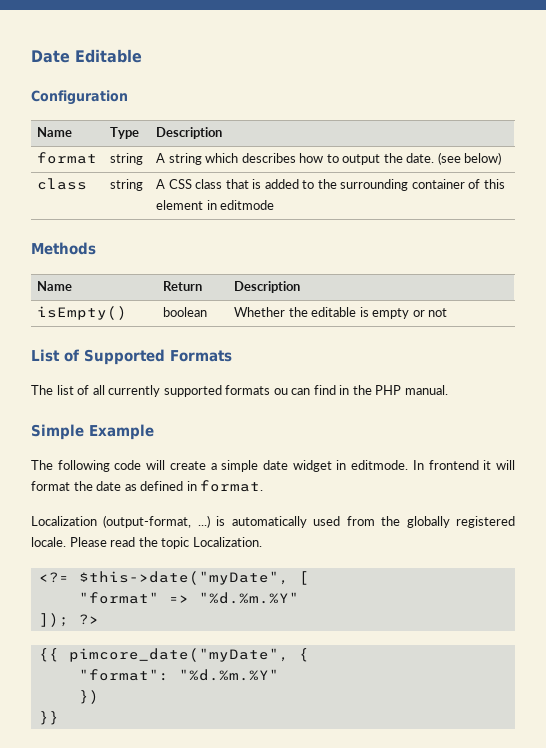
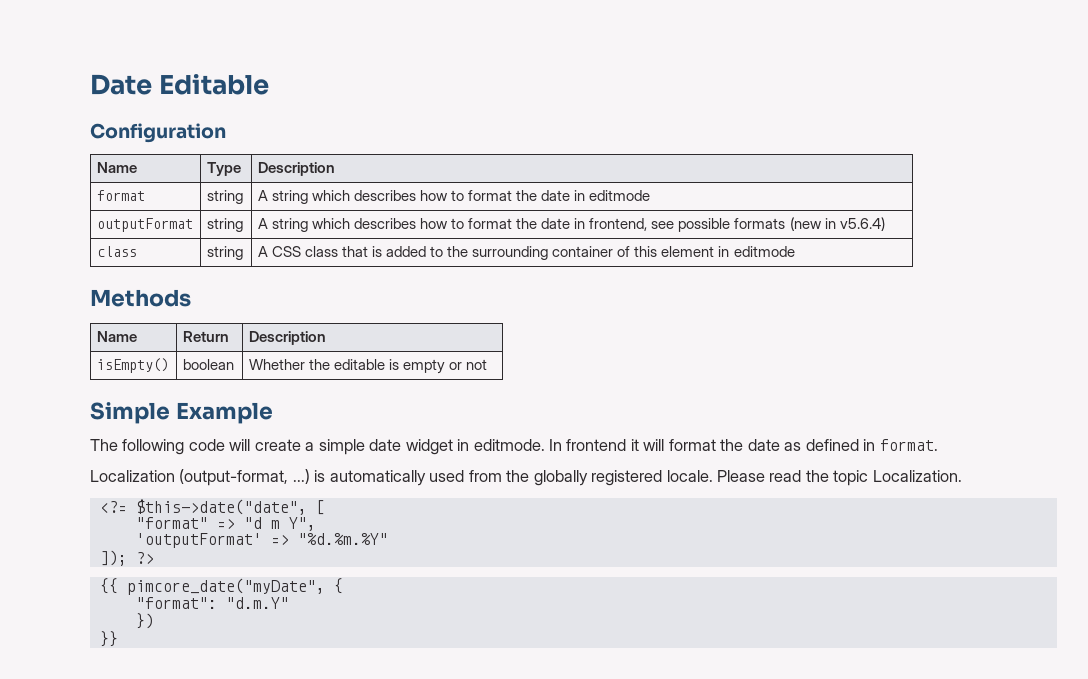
[342,152,502,165] output the date. (see below) -> [468,190,651,201] [96,218,193,232] [206,218,243,232] [257,217,885,232] format the date in editmode // outputFormat | string | A string which describes how to format the date in frontend, see possible formats (new in v5.6.4)
[31,349,232,365] [31,385,448,397] // List of Supported Formats // The list of all currently supported formats ou can find in the PHP manual. -> (488, 364) none
[78,571,289,585] $this->date("myDate", -> [135,499,307,515] $this->date("date",
(189, 599) none -> [243,517,316,531] [135,533,289,548] "d m Y", // 'outputFormat' =>
[178,669,279,681] "%d.%m.%Y" -> [225,597,289,609] "d.m.Y"

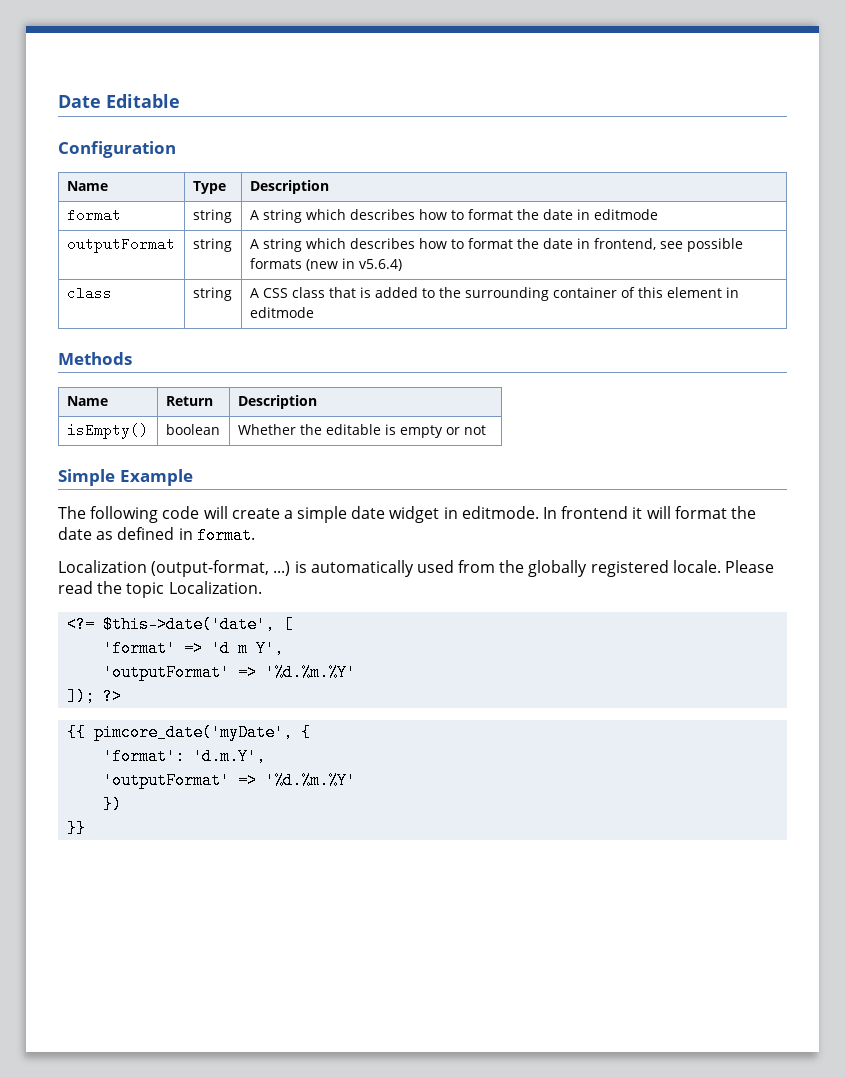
[135,499,307,515] $this->date("date", -> [103,616,276,633] $this->date('date',
[135,517,316,531] [135,533,388,548] "format" => "d m Y", // 'outputFormat' => "%d.%m.%Y" -> [103,640,285,657] [103,664,357,681] 'format' => 'd m Y', // 'outputFormat' => '%d.%m.%Y'
[126,578,325,595] pimcore_date("myDate", -> [94,724,294,741] pimcore_date('myDate',
[135,597,289,609] "format": "d.m.Y" -> [103,748,267,765] [103,772,357,789] 'format': 'd.m.Y', // 'outputFormat' => '%d.%m.%Y'

